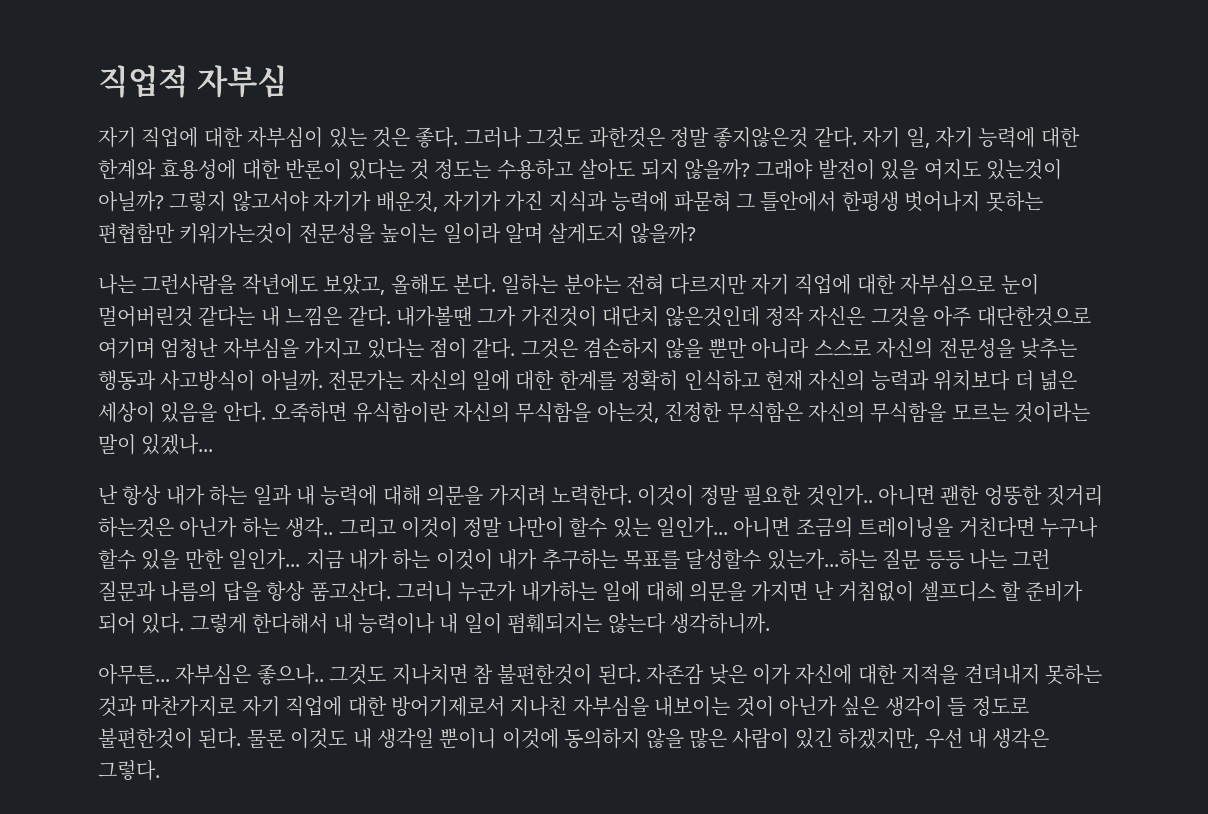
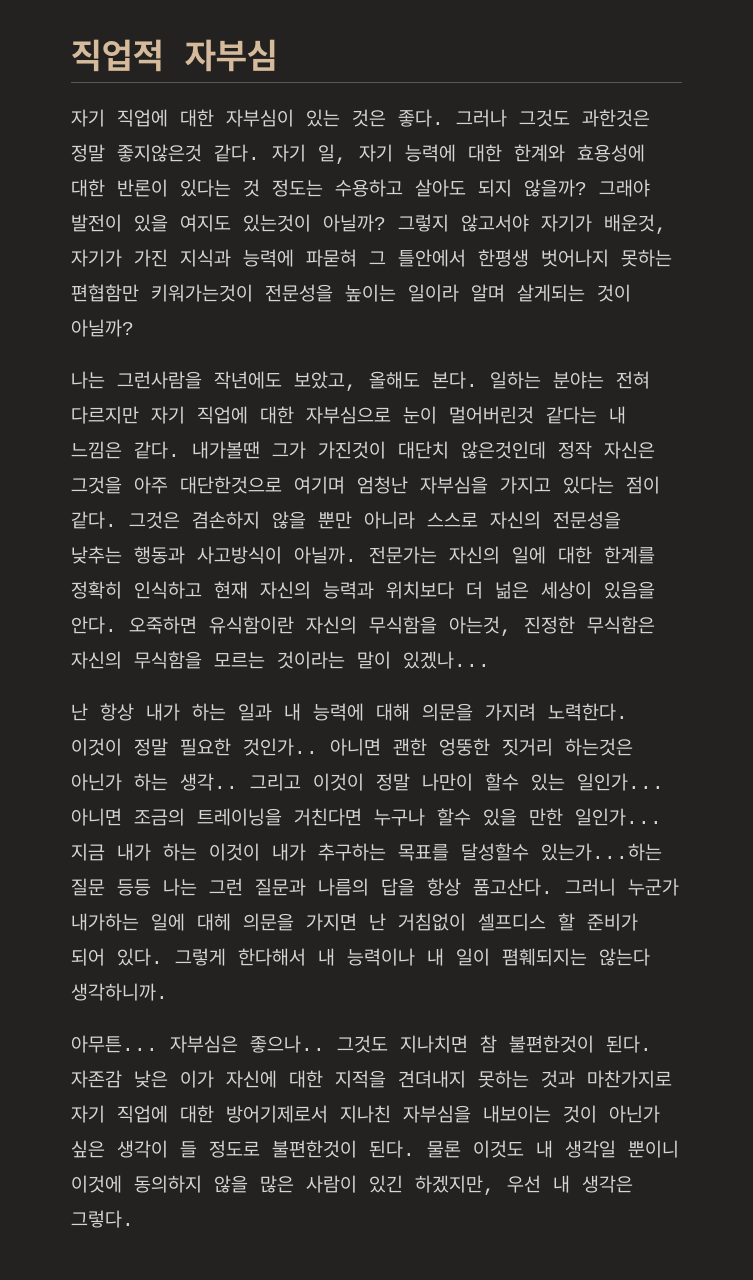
[548,223,696,244] 살게도지 않을까? -> [517,284,631,302] [71,319,134,337] 살게되는 것이 아닐까?

